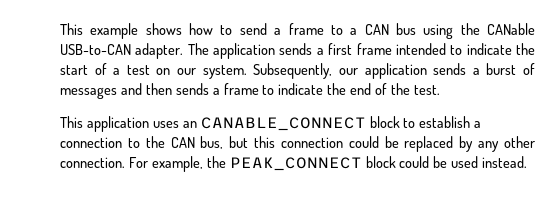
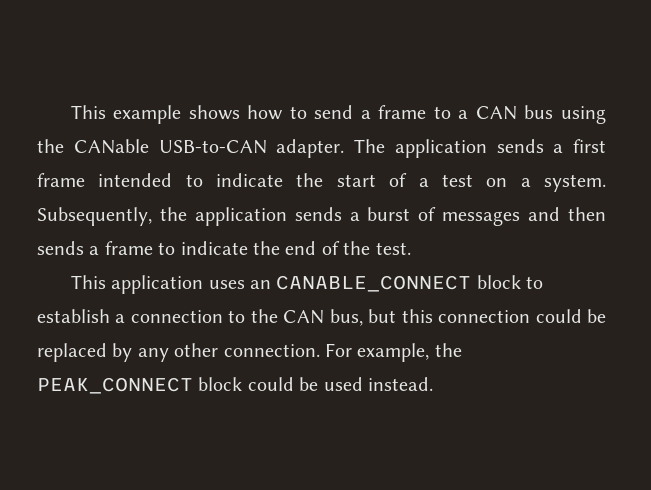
[177,68,197,75] our -> [520,178,531,187] a
[338,68,358,75] our -> [159,207,187,221] the

